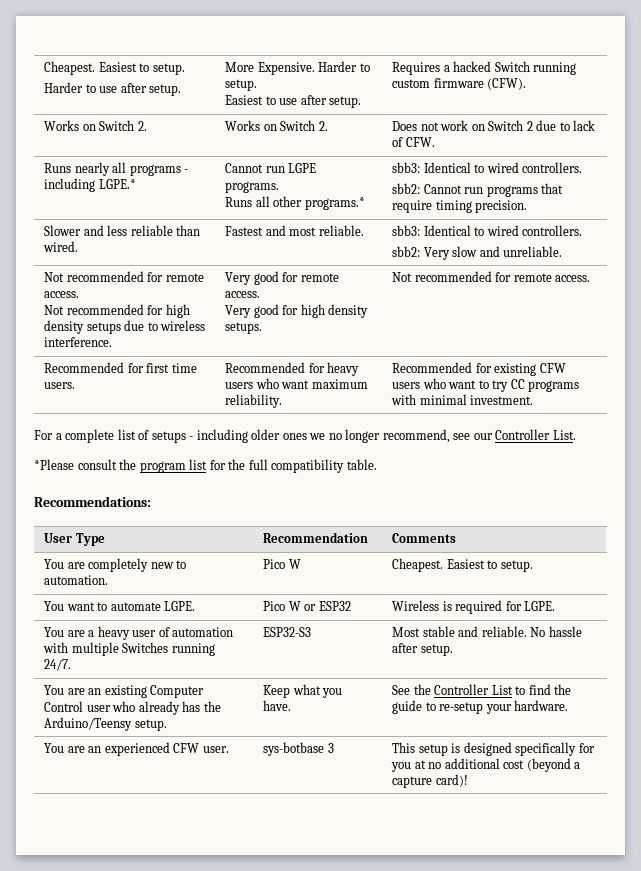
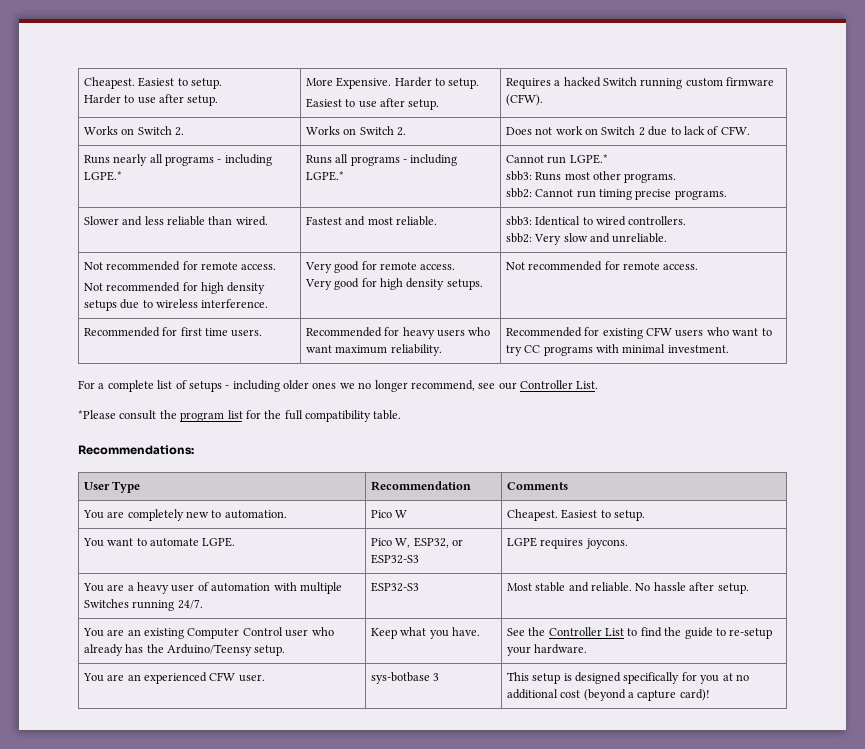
[225,163,317,173] [225,181,280,193] [225,196,365,210] [392,162,583,173] [392,183,564,197] [392,200,528,213] Cannot run LGPE programs. // Runs all other programs.* | sbb3: Identical to wired controllers. // sbb2: Cannot run programs that require timing precision. -> [305,154,458,166] [305,171,344,181] [505,154,608,164] [505,171,677,183] [505,188,727,200] Runs all programs - including LGPE.* | Cannot run LGPE.* // sbb3: Runs most other programs. // sbb2: Cannot run timing precise programs.
[288,601,351,611] [392,600,556,614] W or ESP32 | Wireless is required for LGPE. -> [395,537,464,548] [370,554,419,564] [506,537,628,549] W, ESP32, or ESP32-S3 | LGPE requires joycons.

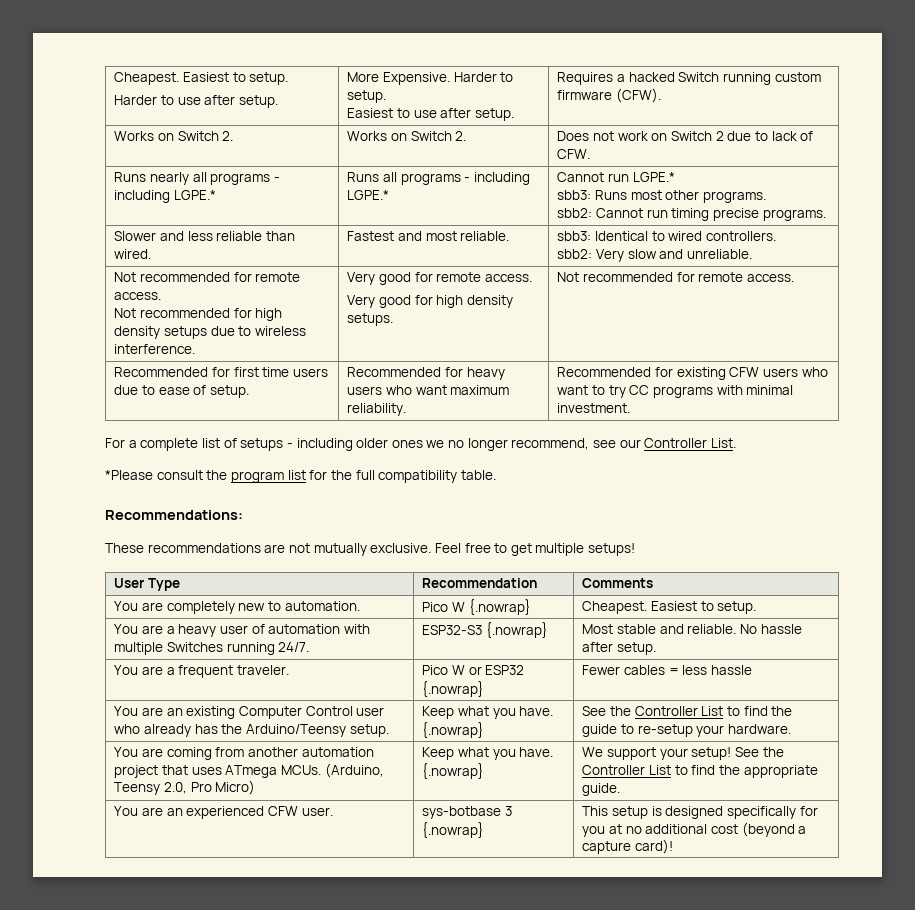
[231,329,263,337] users. -> [292,368,328,377] [114,385,249,398] users due to ease of setup.
(194, 450) none -> [105,543,636,556] // These recommendations are not mutually exclusive. Feel free to get multiple setups!
[506,509,646,521] [82,537,236,547] [370,537,464,548] [370,554,419,564] [506,537,628,549] | Cheapest. Easiest to setup. // You want to automate LGPE. | Pico W, ESP32, or ESP32-S3 | LGPE requires joycons. -> [468,599,531,615] [582,601,757,614] {.nowrap} | Cheapest. Easiest to setup.
(419, 587) none -> [486,622,549,638] {.nowrap}
(749, 588) none -> [114,665,289,678] [422,665,525,675] [422,681,485,697] [582,665,752,675] // You are a frequent traveler. | Pico W or ESP32 {.nowrap} | Fewer cables = less hassle
(481, 631) none -> [422,722,485,738] {.nowrap}
(588, 649) none -> [114,747,374,760] [114,763,384,778] [114,780,256,795] [422,747,554,760] [422,763,485,779] [582,747,784,760] [582,765,818,778] [582,783,621,796] // You are coming from another automation project that uses ATmega MCUs. (Arduino, Teensy 2.0, Pro Micro) | Keep what you have. {.nowrap} | We support your setup! See the Controller List to find the appropriate guide.
(440, 677) none -> [422,822,485,838] {.nowrap}

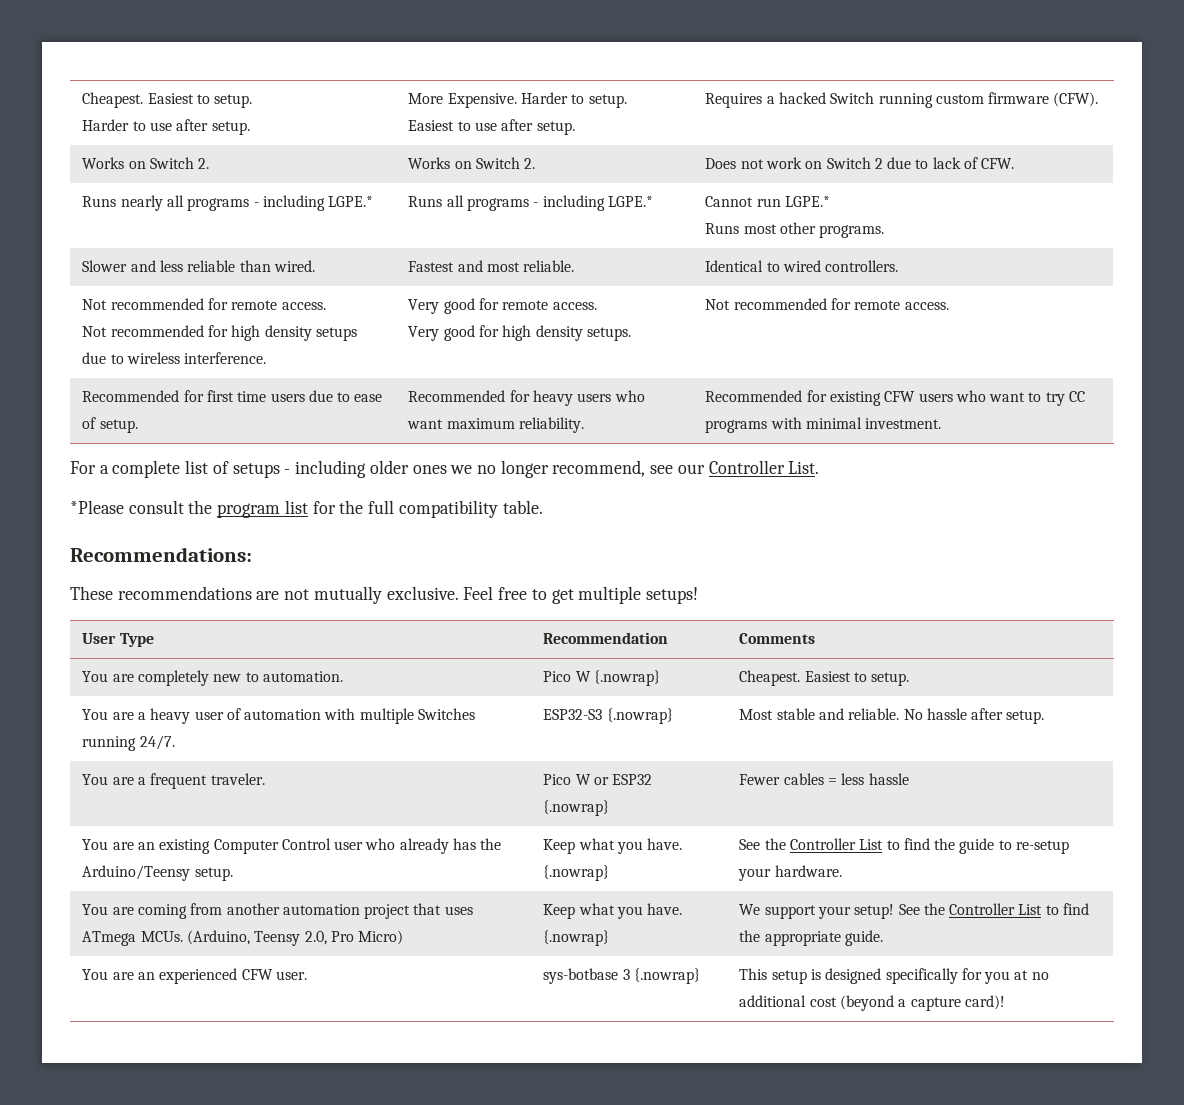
[557,190,592,200] sbb3: -> (830, 201) none
[557,208,826,221] // sbb2: Cannot run timing precise programs. -> (885, 231) none
[557,231,592,241] sbb3: -> (575, 266) none
[557,249,752,262] // sbb2: Very slow and unreliable. -> (899, 266) none

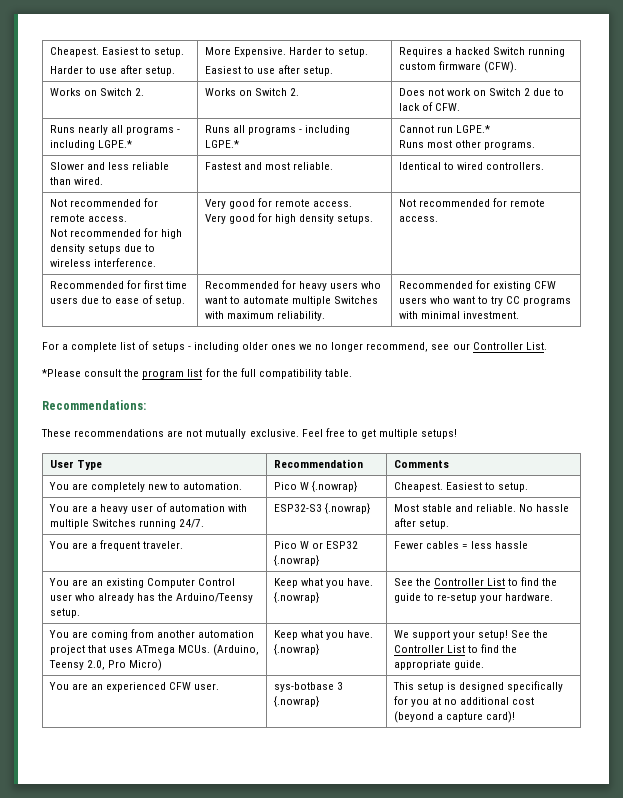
(444, 424) none -> [229,296,378,306] [204,311,224,319] to automate multiple Switches with

